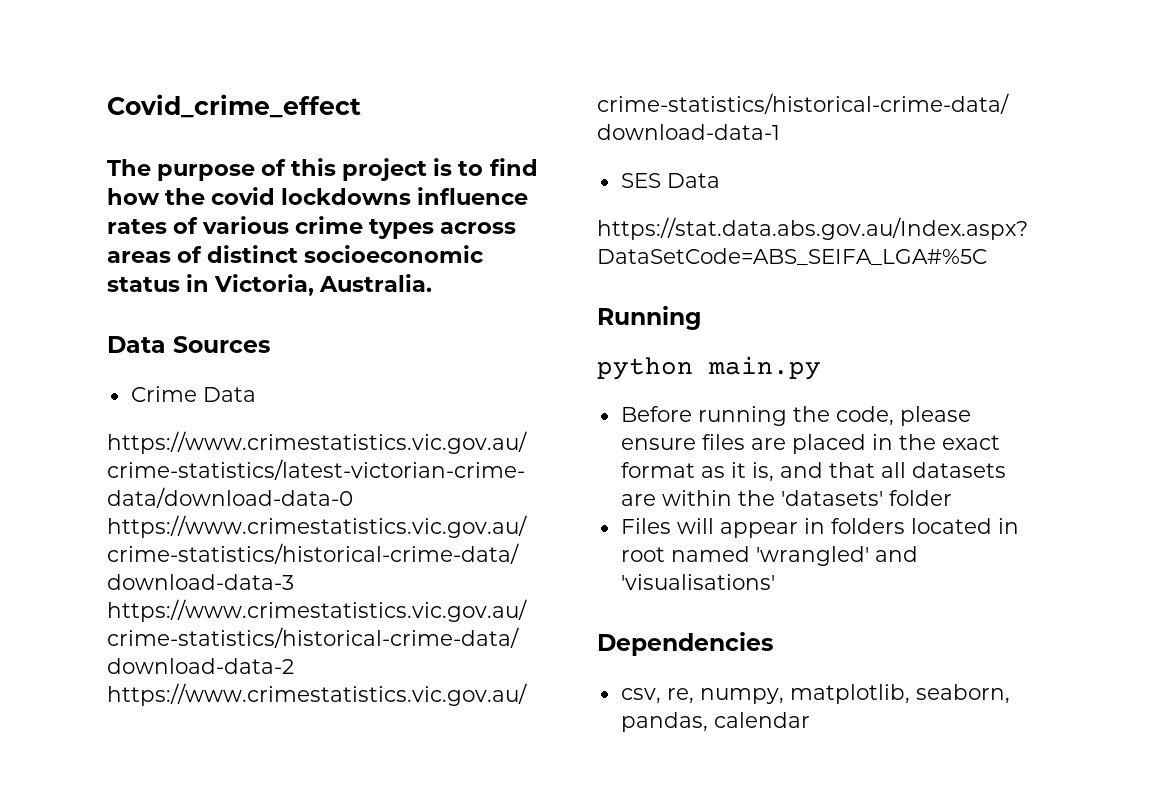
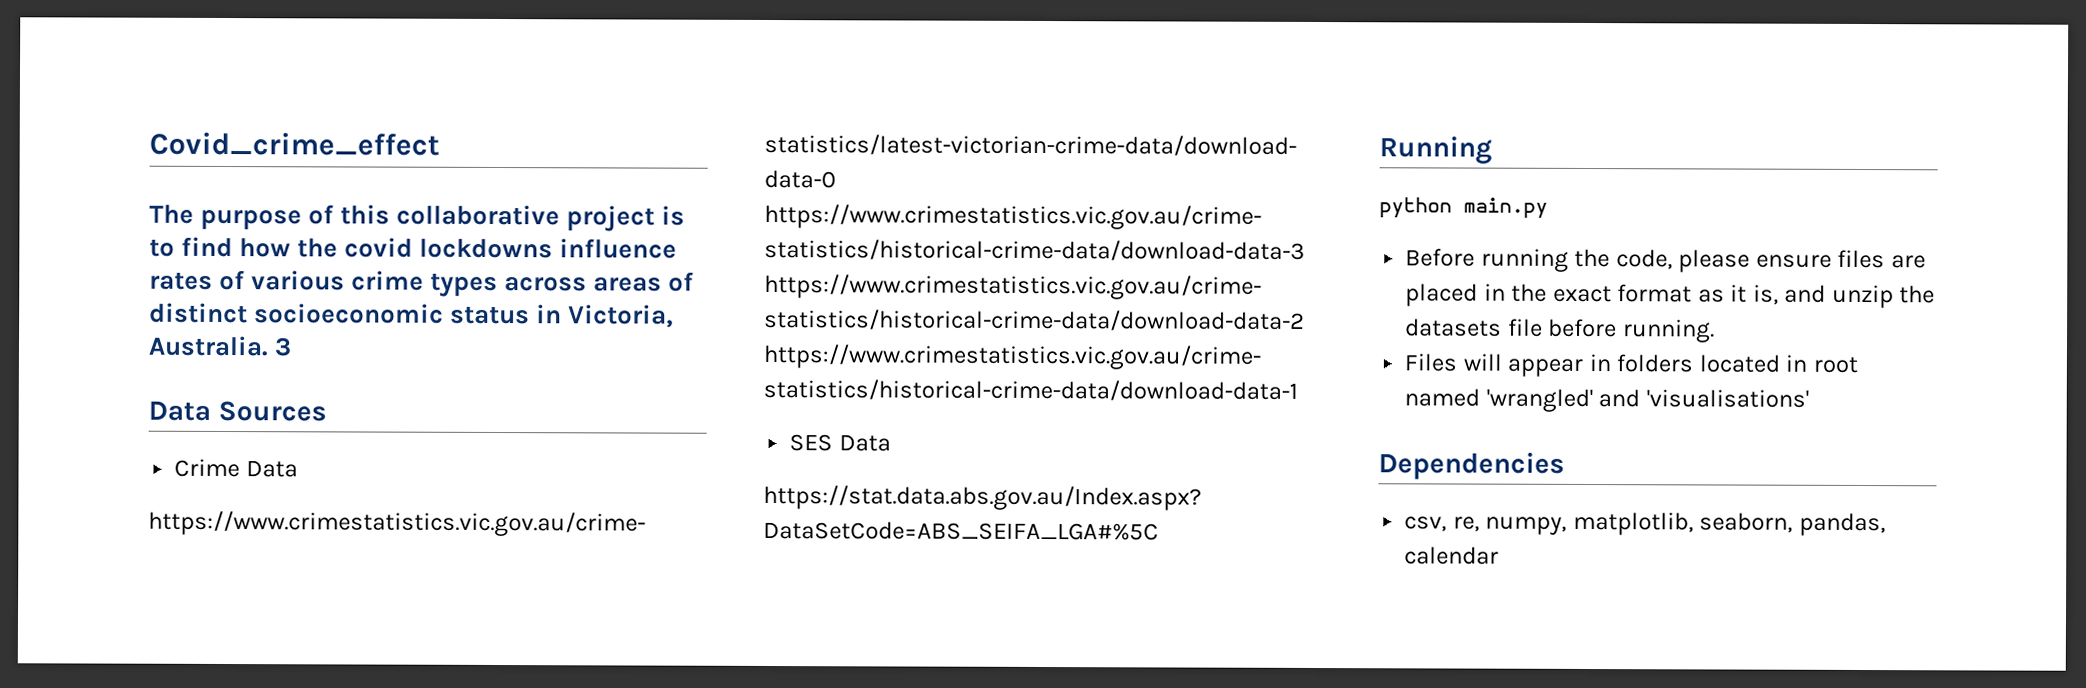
(337, 167) none -> [396,204,561,226] collaborative
(433, 283) none -> [274,337,293,357] 3
[828,462,1006,478] [620,490,952,506] that all datasets are within the 'datasets' folder -> [1831,284,1936,309] [1405,318,1715,343] unzip the datasets file before running.

